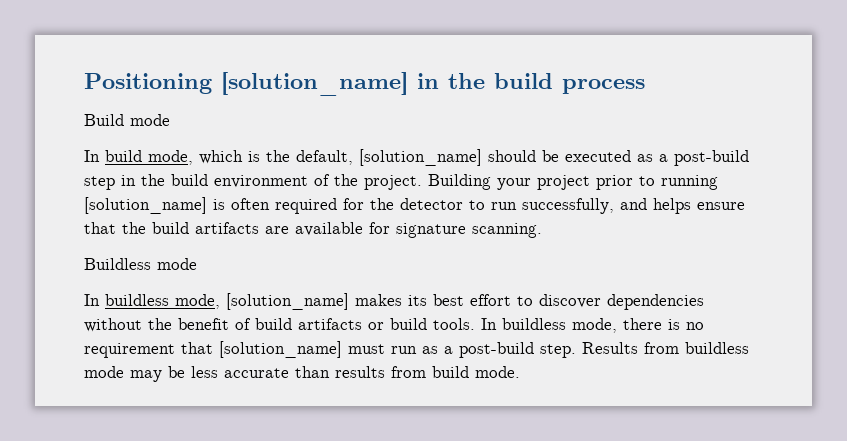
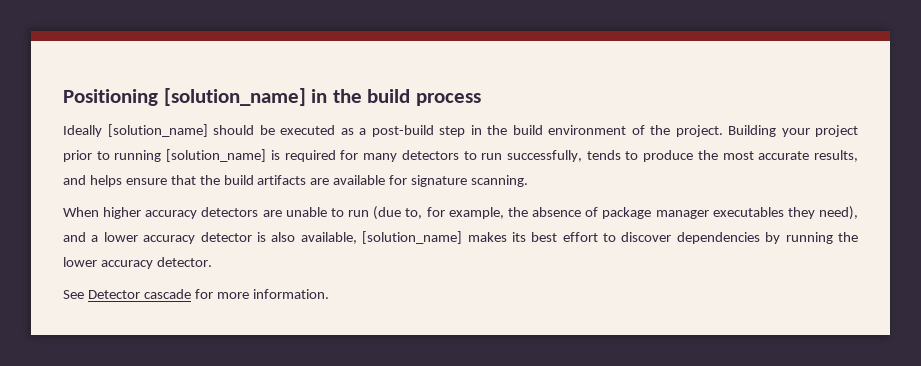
[84,114,170,126] [84,150,353,165] Build mode // In build mode, which is the default, -> [63,125,102,137] Ideally
[231,198,270,210] often -> (280, 155) none
[370,198,463,210] the detector -> [363,150,459,162] many detectors
(614, 206) none -> [586,150,858,162] tends to produce the most accurate results,
[84,258,197,270] [84,294,220,309] Buildless mode // In buildless mode, -> [63,206,858,220] [63,232,357,244] When higher accuracy detectors are unable to run (due to, for example, the absence of package manager executables they need), and a lower accuracy detector is also available,
[84,318,704,333] [84,341,749,358] [84,366,520,382] without the benefit of build artifacts or build tools. In buildless mode, there is no requirement that [solution_name] must run as a post-build step. Results from buildless mode may be less accurate than results from build mode. -> [765,232,859,244] [63,257,212,269] [63,289,329,299] by running the lower accuracy detector. // See Detector cascade for more information.

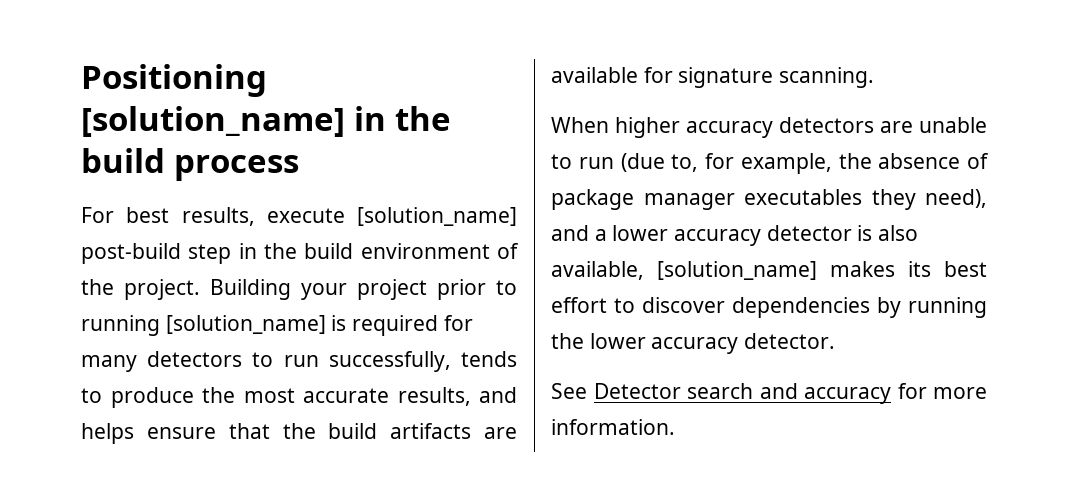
[63,124,366,137] Ideally [solution_name] should be executed as a -> [81,207,517,226] For best results, execute [solution_name]
[143,289,191,299] cascade -> [687,383,891,404] search and accuracy

